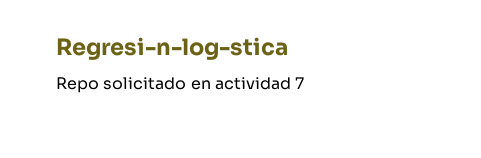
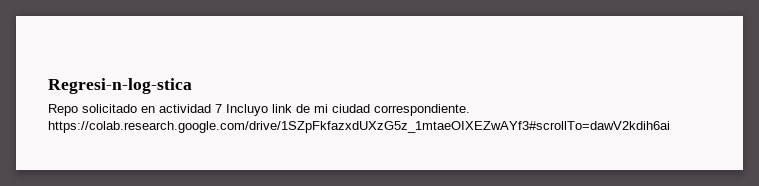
(305, 83) none -> [226,104,470,116] [48,121,670,133] Incluyo link de mi ciudad correspondiente. https://colab.research.google.com/drive/1SZpFkfazxdUXzG5z_1mtaeOIXEZwAYf3#scrollTo=dawV2kdih6ai

